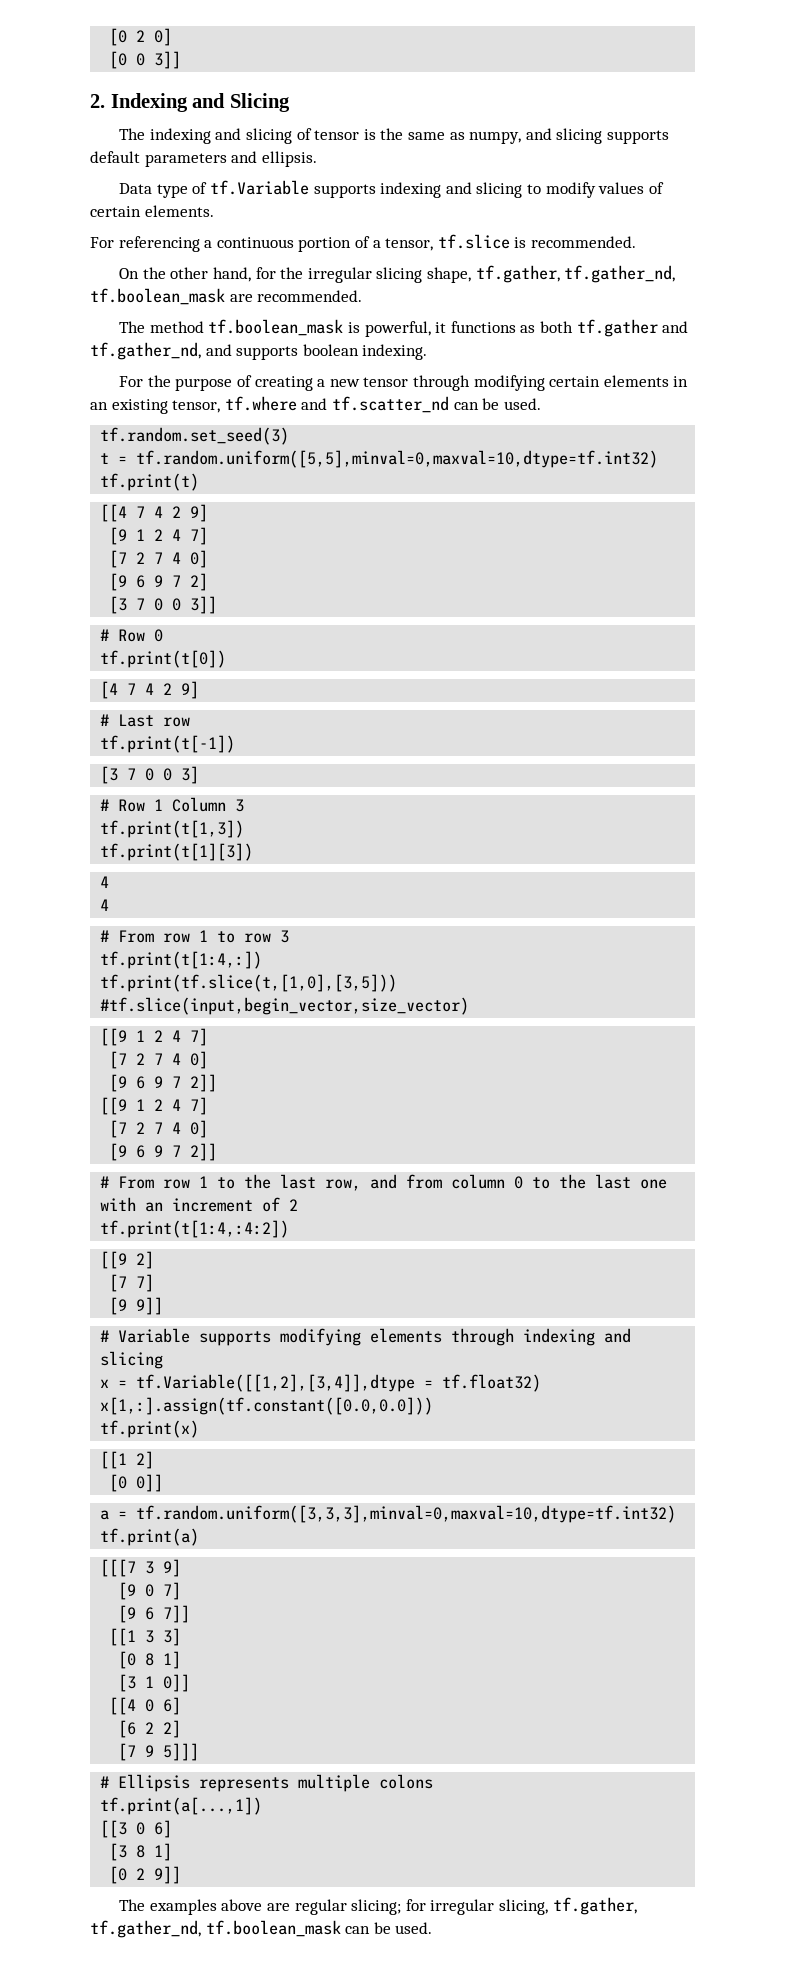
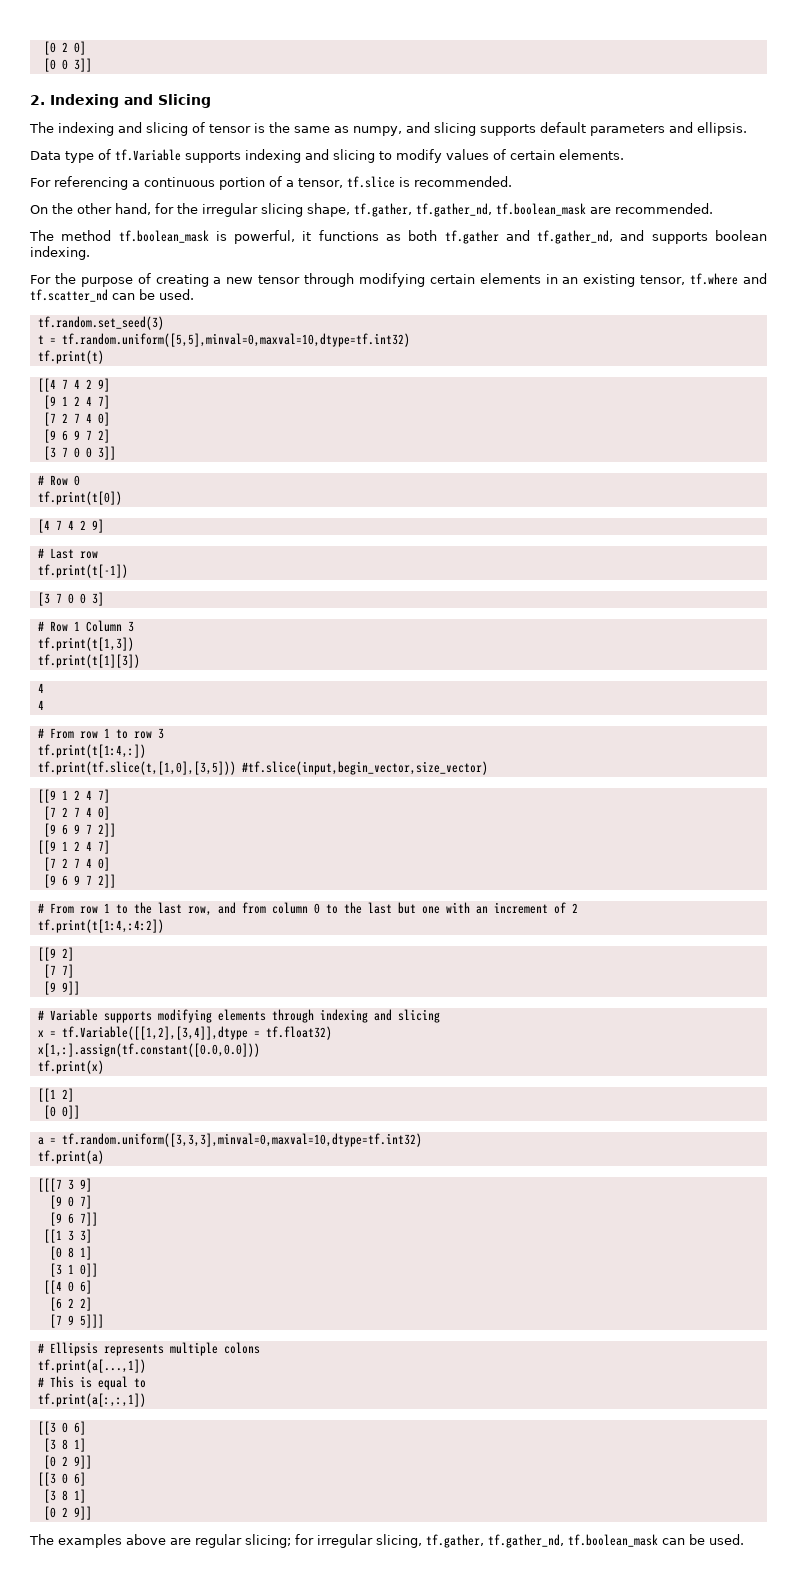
(632, 1181) none -> [397,902,416,914] but
(263, 1806) none -> [37,1376,146,1390] [37,1393,146,1407] [37,1421,86,1435] [43,1438,86,1452] [43,1455,92,1469] // # This is equal to // tf.print(a[:,:,1]) // [[3 0 6] // [3 8 1] // [0 2 9]]

